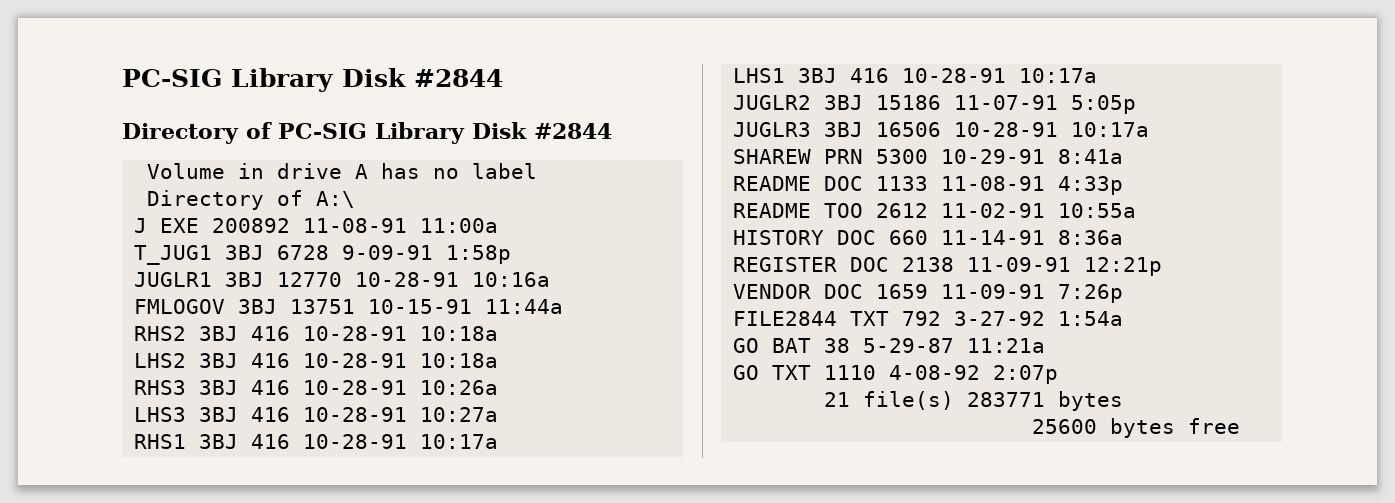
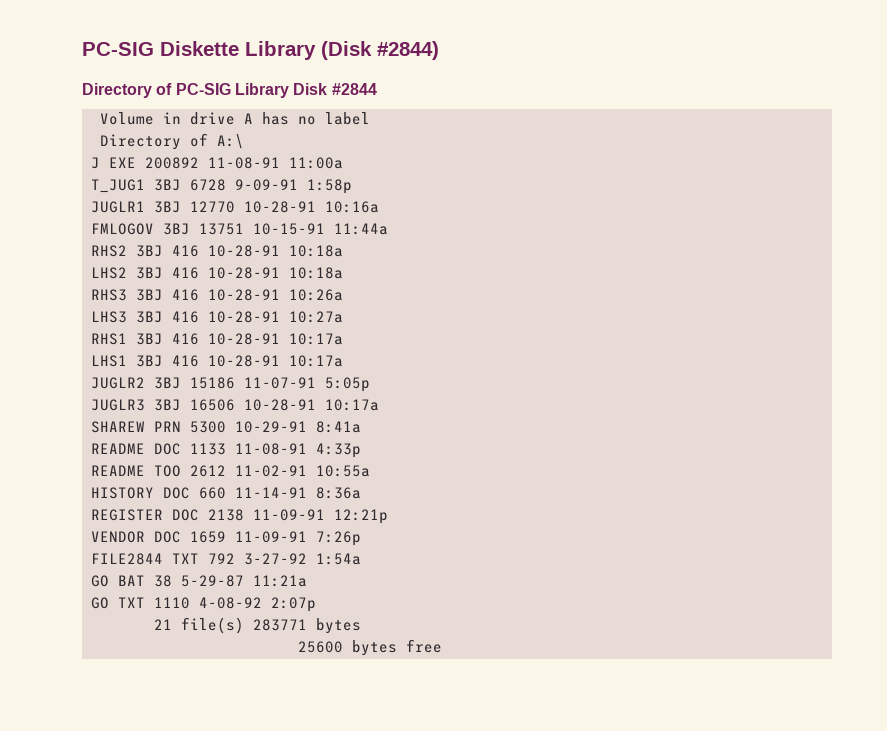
[122,68,503,92] PC-SIG Library Disk #2844 -> [82,41,439,60] PC-SIG Diskette Library (Disk #2844)

